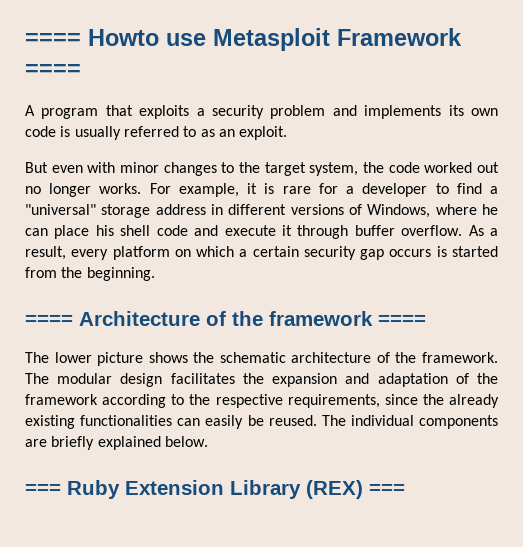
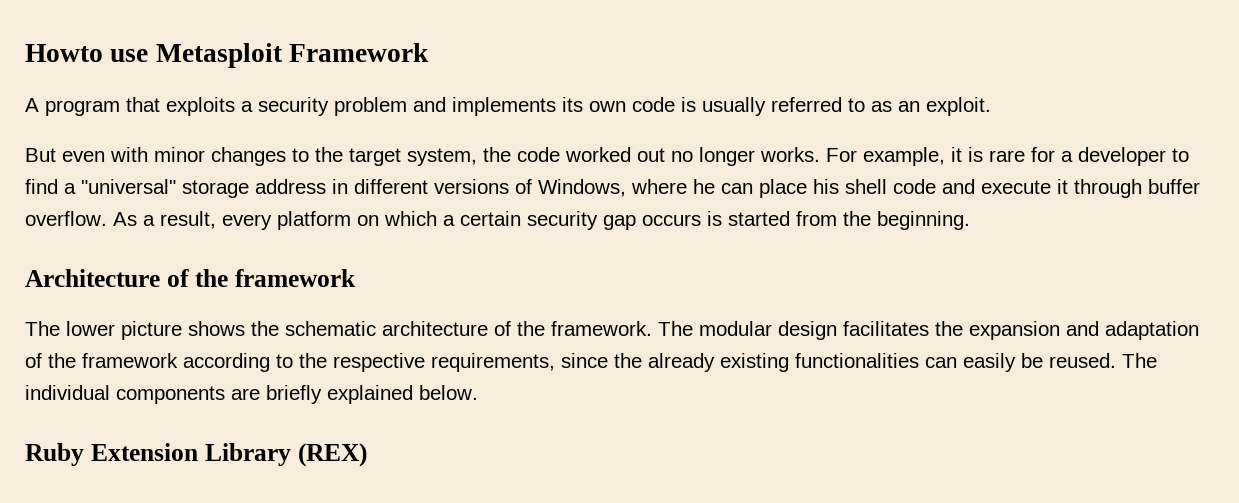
[25,33,81,46] ==== -> (25, 53) none
[25,64,81,77] ==== -> (430, 52) none
[25,315,73,326] ==== -> (970, 220) none
[378,315,426,326] ==== -> (356, 278) none
[25,484,61,495] === -> (478, 392) none
[369,484,405,495] === -> (367, 455) none

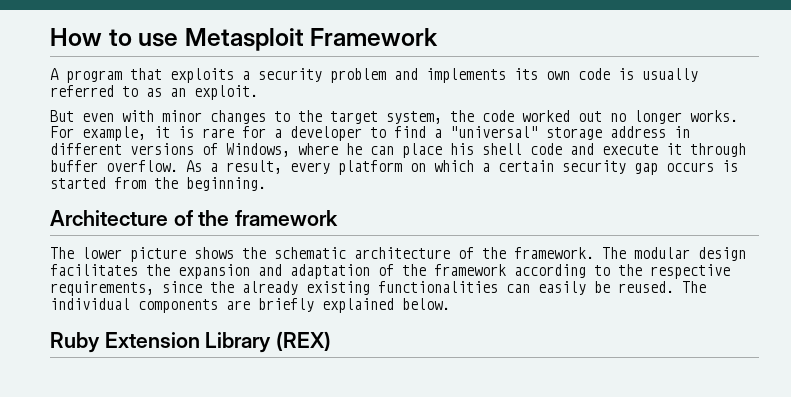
[25,44,103,62] Howto -> [50,28,132,46] How to

